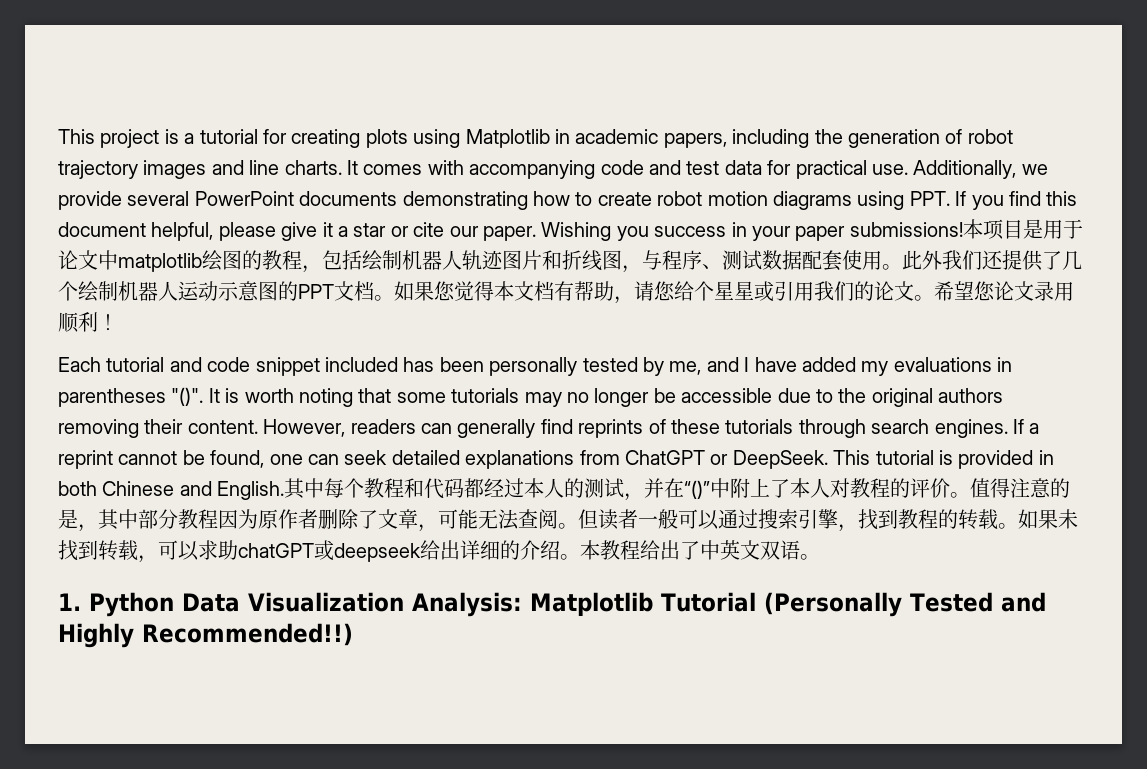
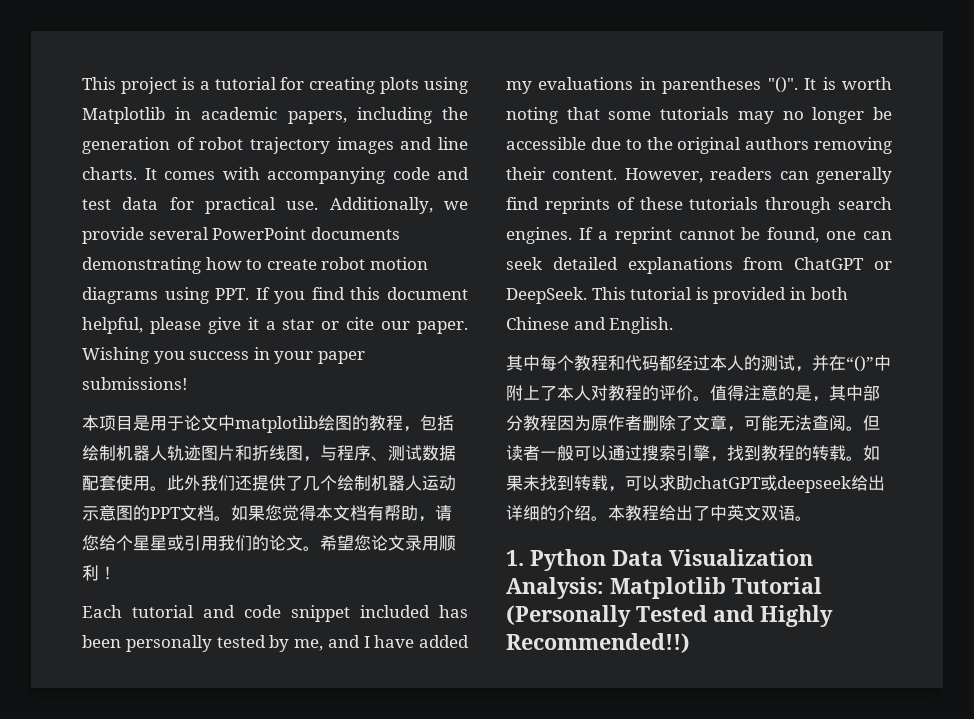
(963, 229) none -> (188, 383) //
(285, 490) none -> (674, 325) //

